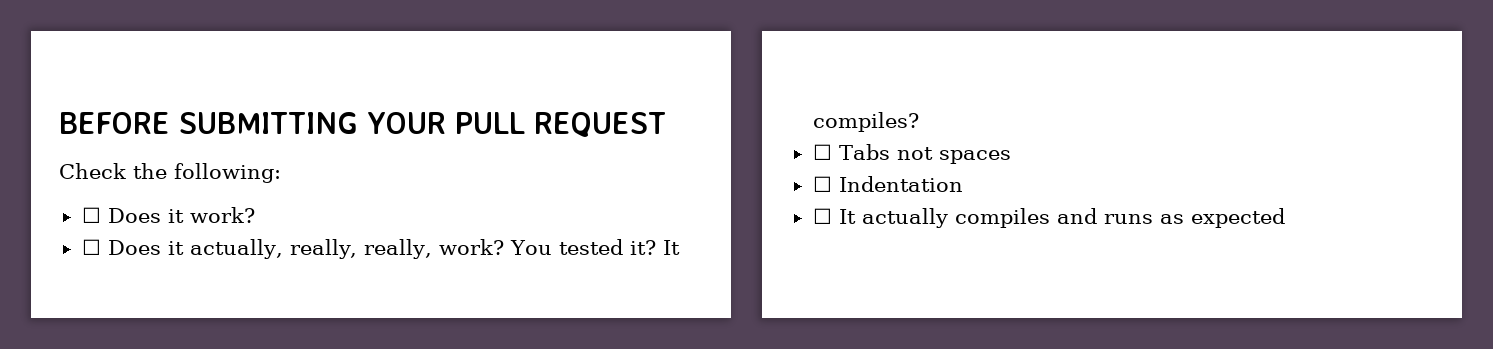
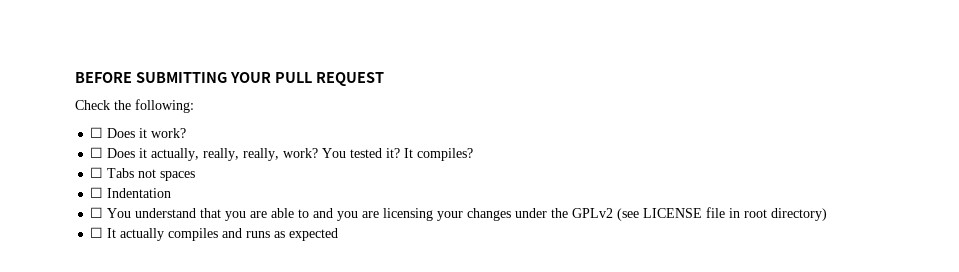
(963, 184) none -> [90,207,828,221] // ☐ You understand that you are able to and you are licensing your changes under the GPLv2 (see LICENSE file in root directory)

